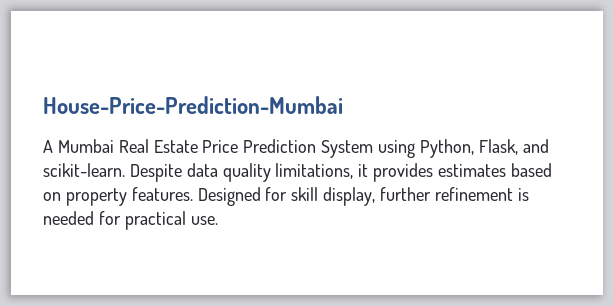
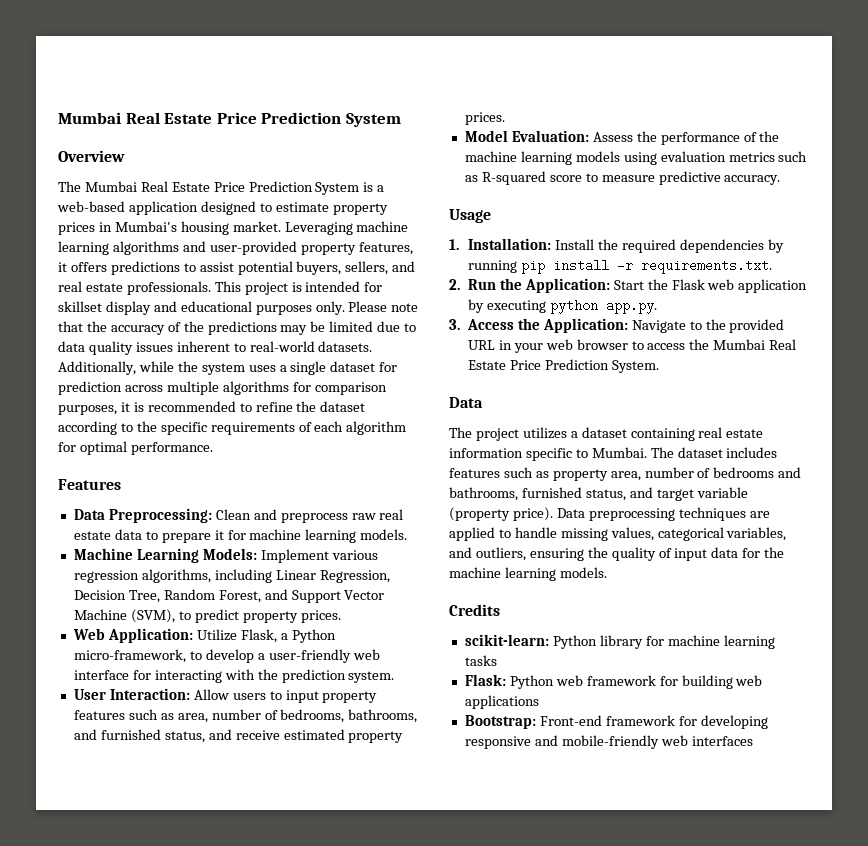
[43,96,343,114] [43,139,549,158] [43,163,552,182] [43,187,529,206] [43,211,218,230] House-Price-Prediction-Mumbai // A Mumbai Real Estate Price Prediction System using Python, Flask, and scikit-learn. Despite data quality limitations, it provides estimates based on property features. Designed for skill display, further refinement is needed for practical use. -> [58,112,401,127] [58,150,125,162] [58,181,385,195] [57,201,388,215] [58,221,409,235] [58,241,413,255] [58,261,416,275] [58,281,383,295] [58,301,419,315] [58,321,417,335] [58,341,373,355] [58,361,398,375] [58,381,387,395] [58,401,366,415] [58,421,407,435] [58,441,213,455] [58,479,121,490] [73,508,404,523] [73,529,408,543] [73,548,378,563] [73,569,390,583] [73,589,385,603] [73,609,341,623] [72,628,336,643] [73,649,380,663] [73,669,395,683] [73,688,378,703] [73,709,418,723] [73,729,404,743] [464,112,505,125] [464,130,780,145] [464,151,808,165] [464,171,781,185] [449,209,491,223] [449,238,784,253] [467,259,772,274] [449,278,808,293] [467,299,657,314] [449,318,785,333] [467,339,797,353] [467,359,659,373] [449,397,483,408] [449,427,764,441] [449,447,778,461] [449,467,802,481] [449,487,748,501] [449,507,770,521] [449,527,787,541] [449,547,785,561] [449,567,607,581] [449,604,500,616] [464,634,775,649] [464,655,497,666] [464,674,763,689] [464,695,539,709] [464,715,768,729] [464,735,753,749] Mumbai Real Estate Price Prediction System // Overview // The Mumbai Real Estate Price Prediction System is a web-based application designed to estimate property prices in Mumbai's housing market. Leveraging machine learning algorithms and user-provided property features, it offers predictions to assist potential buyers, sellers, and real estate professionals. This project is intended for skillset display and educational purposes only. Please note that the accuracy of the predictions may be limited due to data quality issues inherent to real-world datasets. Additionally, while the system uses a single dataset for prediction across multiple algorithms for comparison purposes, it is recommended to refine the dataset according to the specific requirements of each algorithm for optimal performance. // Features // Data Preprocessing: Clean and preprocess raw real estate data to prepare it for machine learning models. // Machine Learning Models: Implement various regression algorithms, including Linear Regression, Decision Tree, Random Forest, and Support Vector Machine (SVM), to predict property prices. // Web Application: Utilize Flask, a Python micro-framework, to develop a user-friendly web interface for interacting with the prediction system. // User Interaction: Allow users to input property features such as area, number of bedrooms, bathrooms, and furnished status, and receive estimated property prices. // Model Evaluation: Assess the performance of the machine learning models using evaluation metrics such as R-squared score to measure predictive accuracy. // Usage // 1. Installation: Install the required dependencies by running pip install -r requirements.txt. // 2. Run the Application: Start the Flask web application by executing python app.py. // 3. Access the Application: Navigate to the provided URL in your web browser to access the Mumbai Real Estate Price Prediction System. // Data // The project utilizes a dataset containing real estate information specific to Mumbai. The dataset includes features such as property area, number of bedrooms and bathrooms, furnished status, and target variable (property price). Data preprocessing techniques are applied to handle missing values, categorical variables, and outliers, ensuring the quality of input data for the machine learning models. // Credits // scikit-learn: Python library for machine learning tasks // Flask: Python web framework for building web applications // Bootstrap: Front-end framework for developing responsive and mobile-friendly web interfaces

